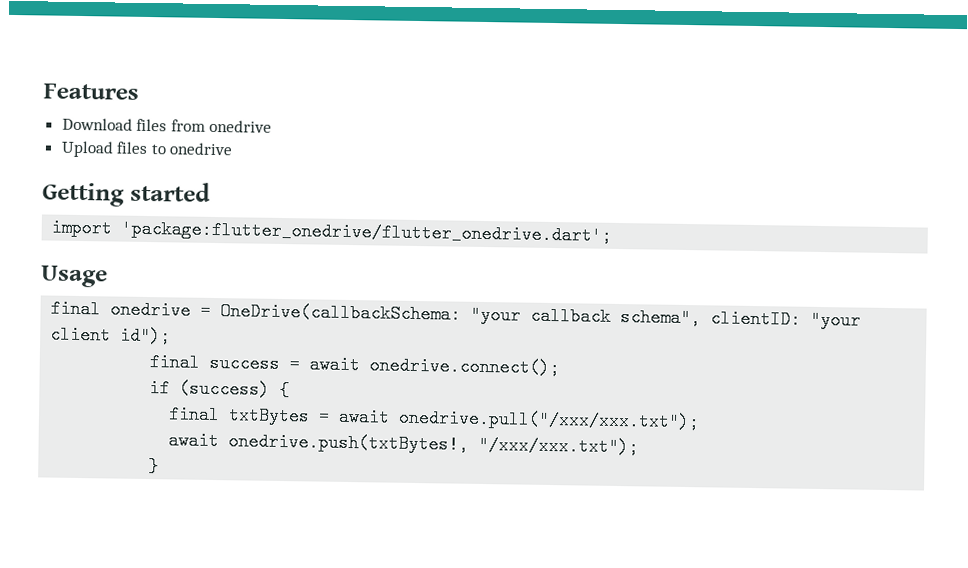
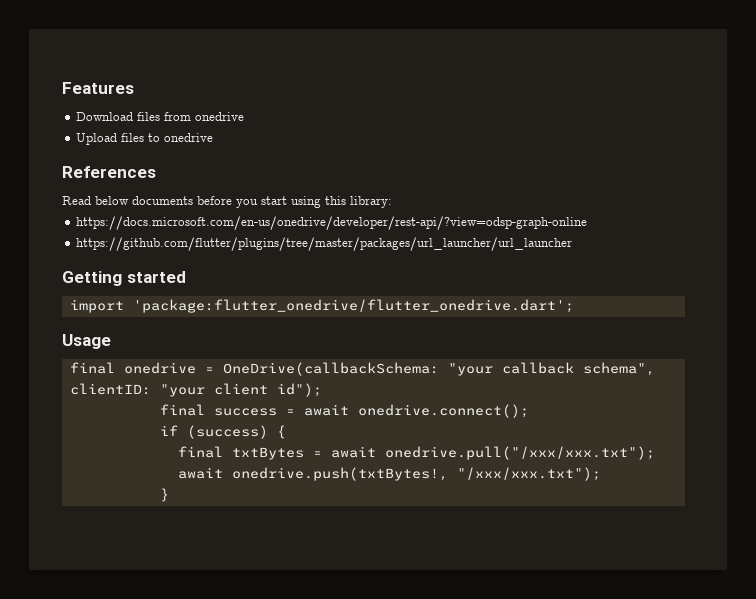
(234, 149) none -> [62,166,156,178] [62,196,392,208] [76,216,588,230] [76,237,573,251] // References // Read below documents before you start using this library: // https://docs.microsoft.com/en-us/onedrive/developer/rest-api/?view=odsp-graph-online // https://github.com/flutter/plugins/tree/master/packages/url_launcher/url_launcher

